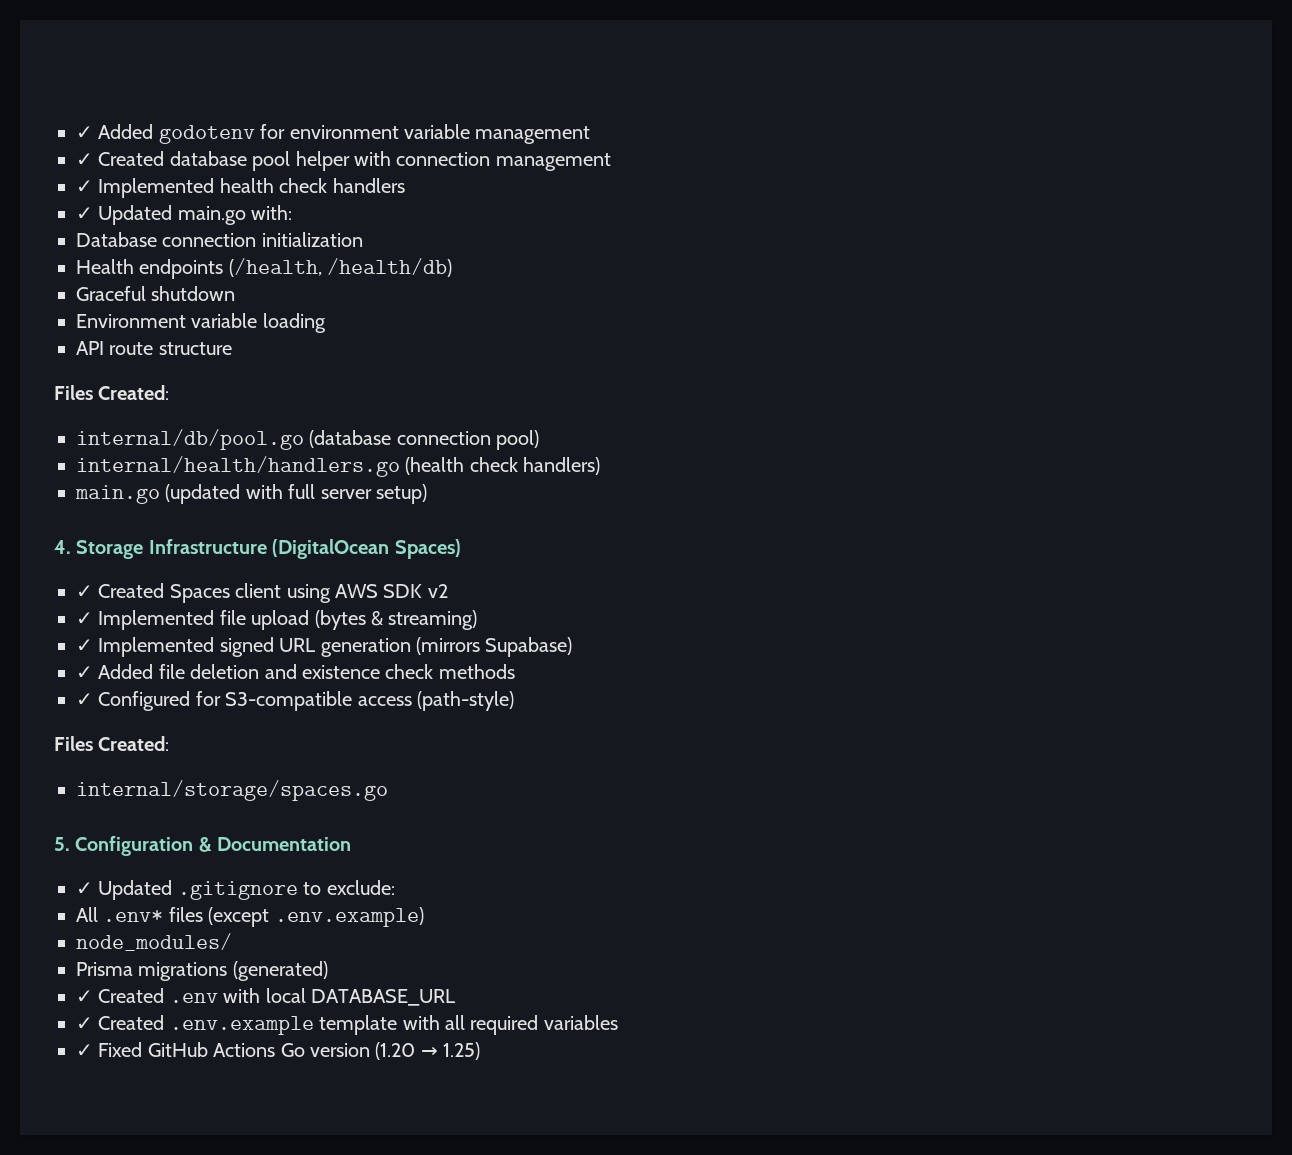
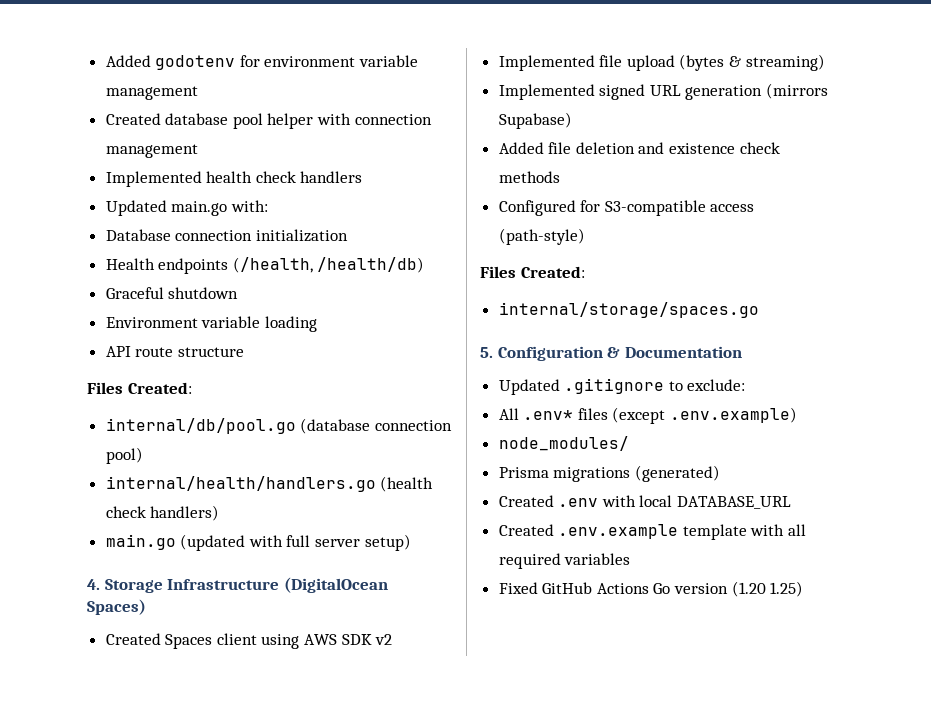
[76,126,93,139] ✓ -> (105, 61) none
[76,153,93,166] ✓ -> (198, 93) none
[76,180,93,193] ✓ -> (198, 151) none
[76,207,93,220] ✓ -> (363, 177) none
[76,585,93,598] ✓ -> (146, 607) none
[76,612,93,625] ✓ -> (393, 639) none
[76,639,93,652] ✓ -> (825, 62) none
[76,666,93,679] ✓ -> (572, 120) none
[76,693,93,706] ✓ -> (560, 177) none
[76,882,93,895] ✓ -> (742, 352) none
[76,990,93,1003] ✓ -> (720, 473) none
[76,1017,93,1030] ✓ -> (792, 502) none
[76,1044,93,1057] ✓ -> (631, 559) none
[420,1047,438,1057] → -> (766, 589) none

